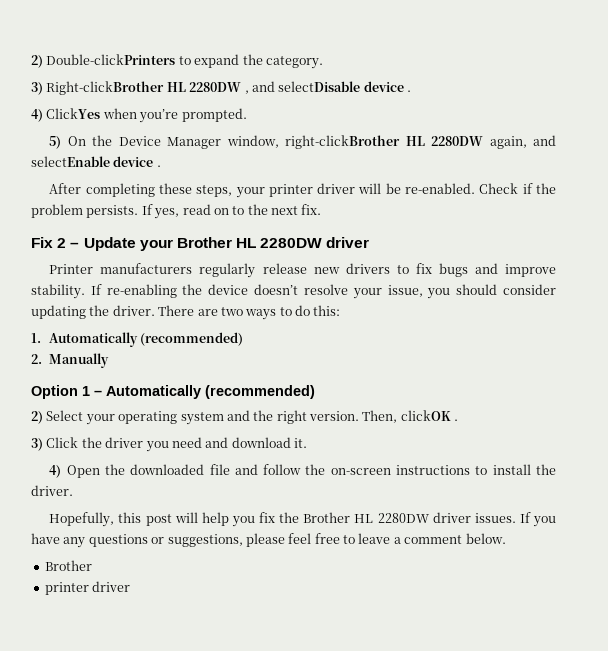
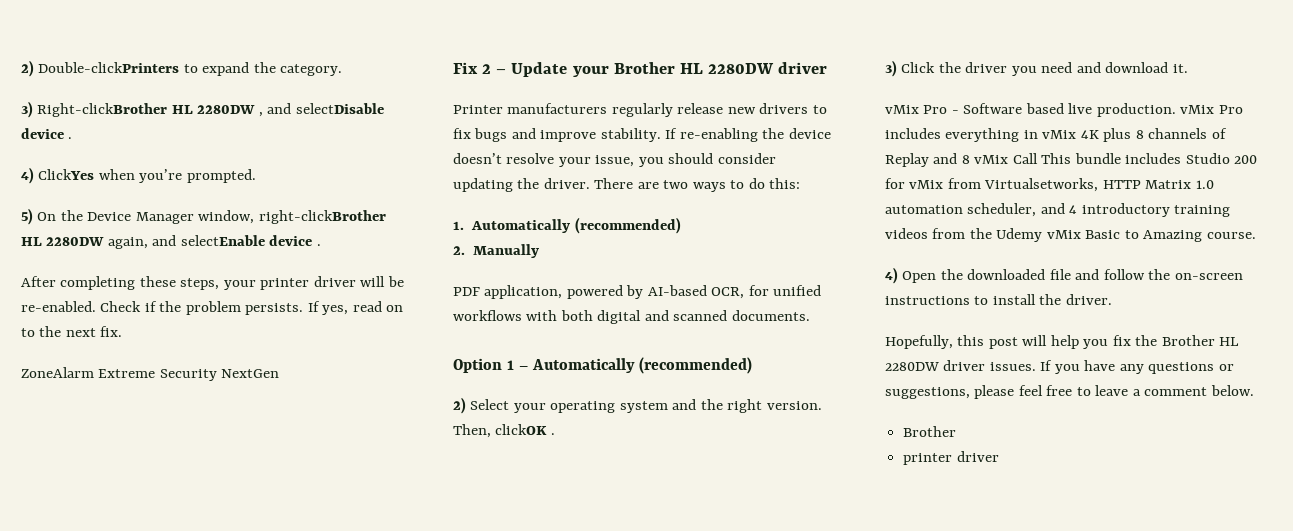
(322, 209) none -> [21,367,280,381] // ZoneAlarm Extreme Security NextGen
(109, 360) none -> [453,285,822,299] [453,310,810,324] // PDF application, powered by AI-based OCR, for unified workflows with both digital and scanned documents.
(307, 443) none -> [885,103,1243,117] [885,128,1227,142] [885,153,1258,167] [885,178,1214,192] [885,203,1231,217] [885,228,1256,242] // vMix Pro - Software based live production. vMix Pro includes everything in vMix 4K plus 8 channels of Replay and 8 vMix Call This bundle includes Studio 200 for vMix from Virtualsetworks, HTTP Matrix 1.0 automation scheduler, and 4 introductory training videos from the Udemy vMix Basic to Amazing course.

